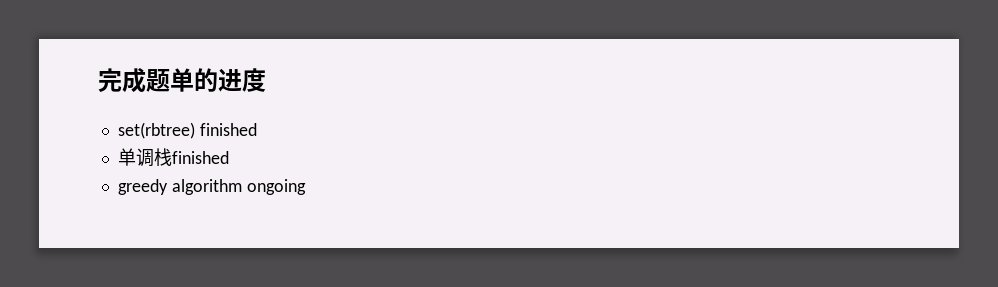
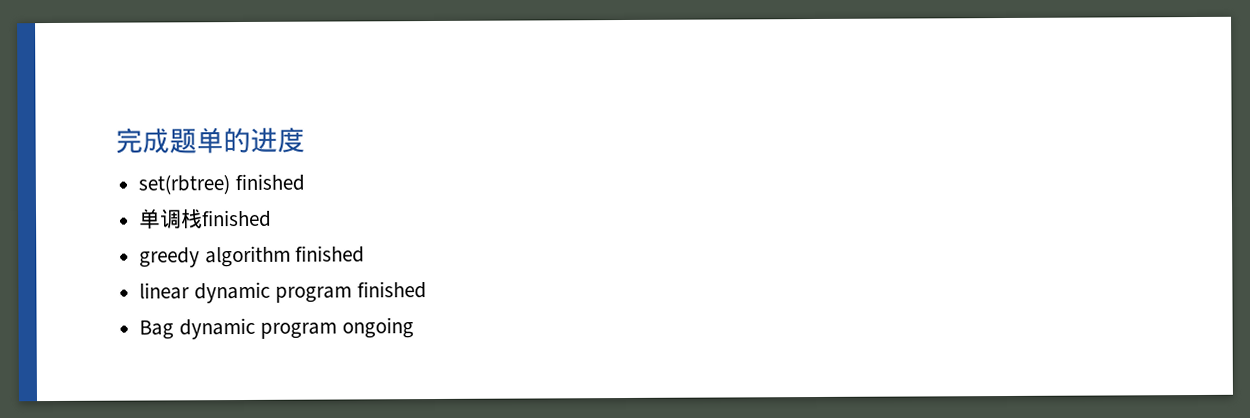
(242, 187) none -> [295,245,366,263] [139,281,428,304] [139,317,338,340] finished // linear dynamic program finished // Bag dynamic program

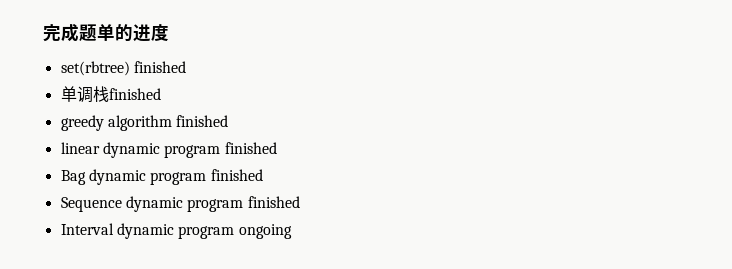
(338, 330) none -> [210,169,263,181] [60,196,300,212] [60,223,235,239] finished // Sequence dynamic program finished // Interval dynamic program

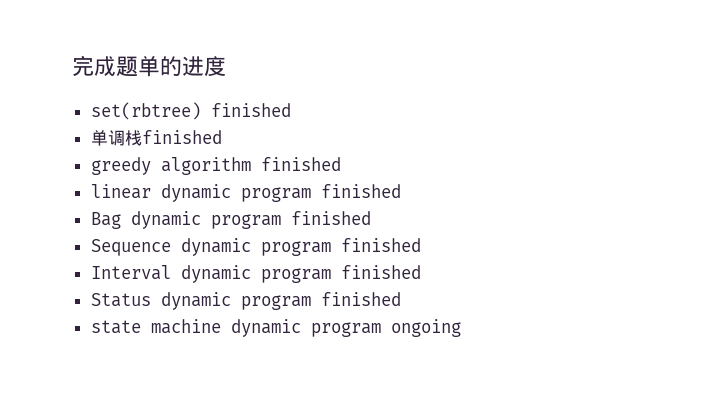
(235, 232) none -> [340,265,421,279] [90,292,401,310] [90,319,381,337] finished // Status dynamic program finished // state machine dynamic program

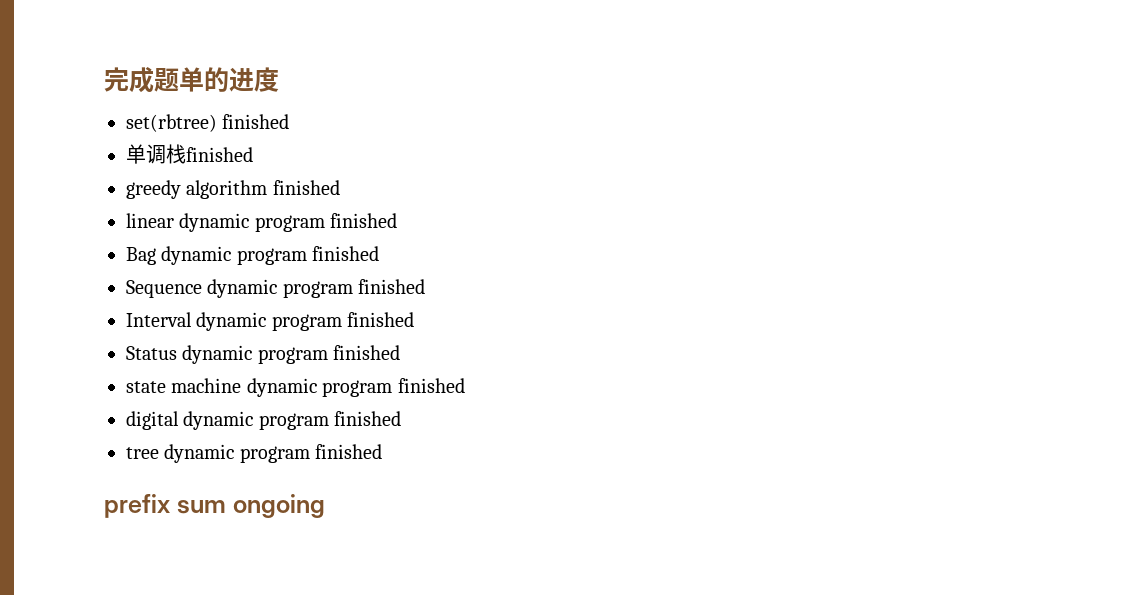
(381, 329) none -> [397,378,465,393] [126,411,402,430] [126,444,383,463] [104,494,226,518] finished // digital dynamic program finished // tree dynamic program finished // prefix sum

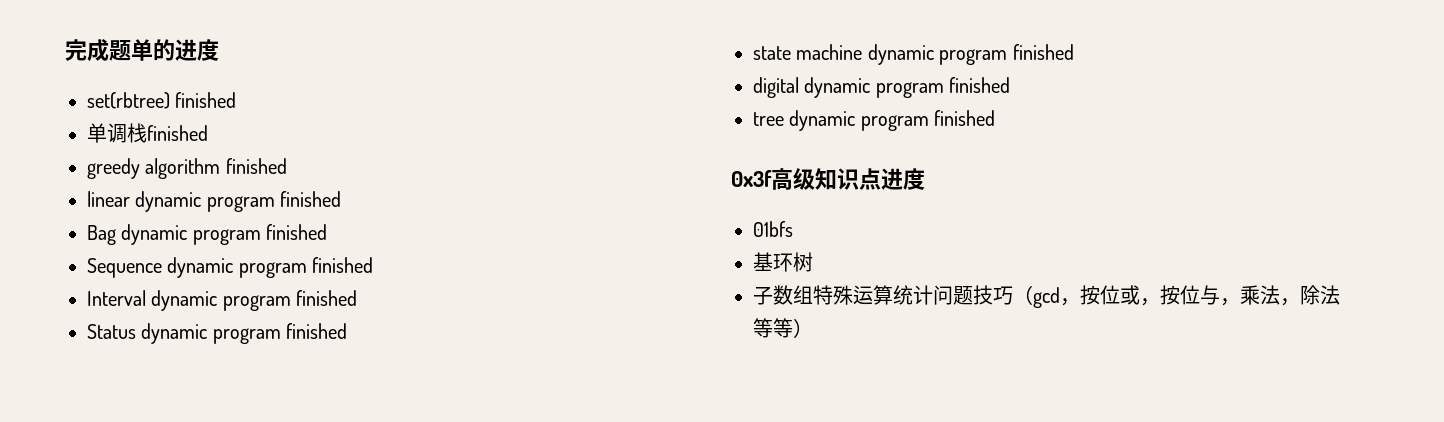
[104,494,325,518] prefix sum ongoing -> [731,168,925,190] [753,221,793,237] [753,252,813,272] [753,285,1340,308] [753,318,813,338] 0x3f高级知识点进度 // 01bfs // 基环树 // 子数组特殊运算统计问题技巧（gcd，按位或，按位与，乘法，除法等等）

